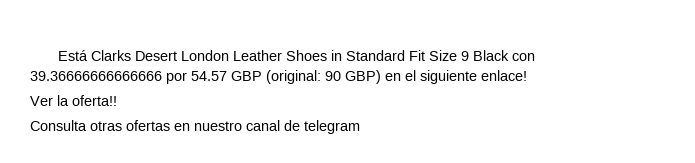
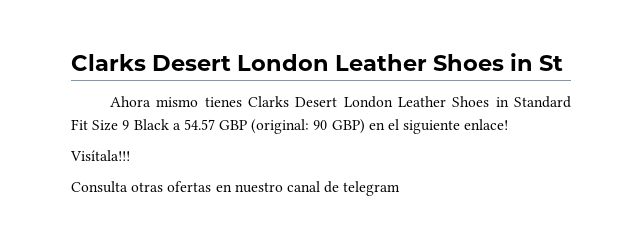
[58,50,89,61] Está -> [71,53,564,71] [110,96,242,107] Clarks Desert London Leather Shoes in St // Ahora mismo tienes
[512,53,536,61] [30,71,187,84] con 39.36666666666666 por -> [172,123,181,130] a
[30,95,117,106] Ver la oferta!! -> [70,150,130,161] Visítala!!!

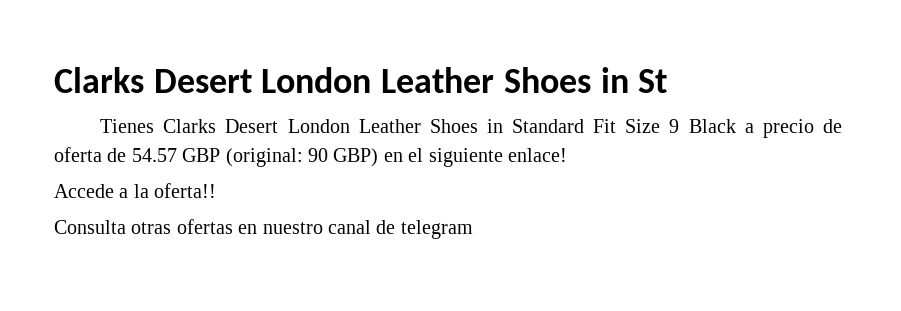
[110,96,242,107] Ahora mismo tienes -> [100,119,155,133] Tienes
(181, 126) none -> [762,119,843,138] [54,147,127,162] precio de oferta de
[70,150,130,161] Visítala!!! -> [54,183,217,198] Accede a la oferta!!

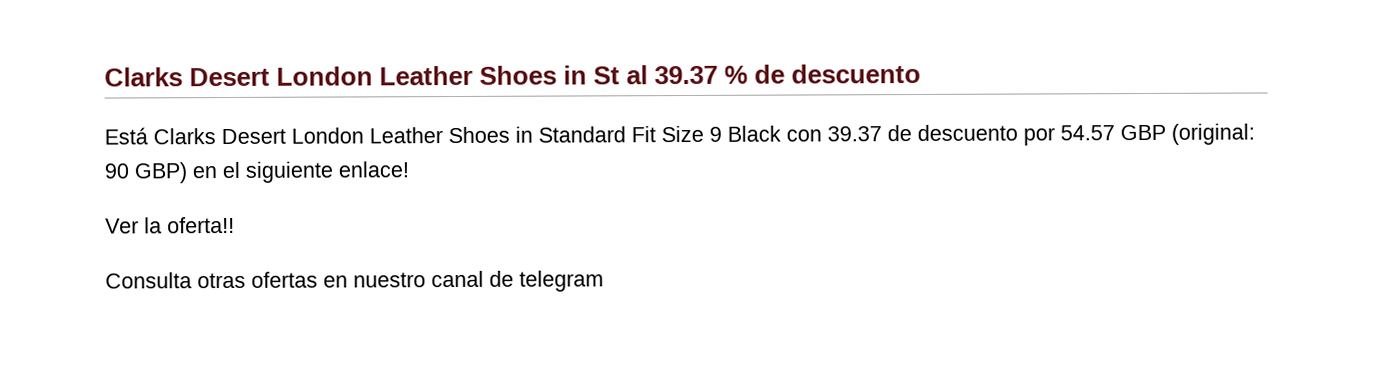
[100,119,155,133] // Tienes -> [626,63,922,85] [104,127,148,145] al 39.37 % de descuento // Está
[744,119,843,138] [54,147,127,162] a precio de oferta de -> [786,124,1055,146] con 39.37 de descuento por
[54,184,129,198] Accede a -> [105,218,139,234] Ver

